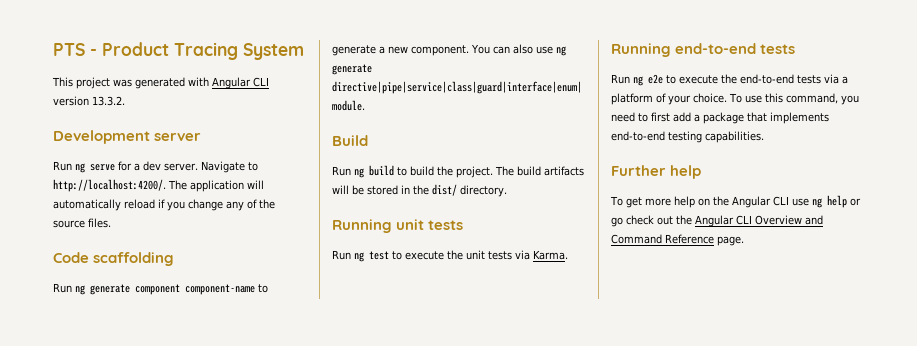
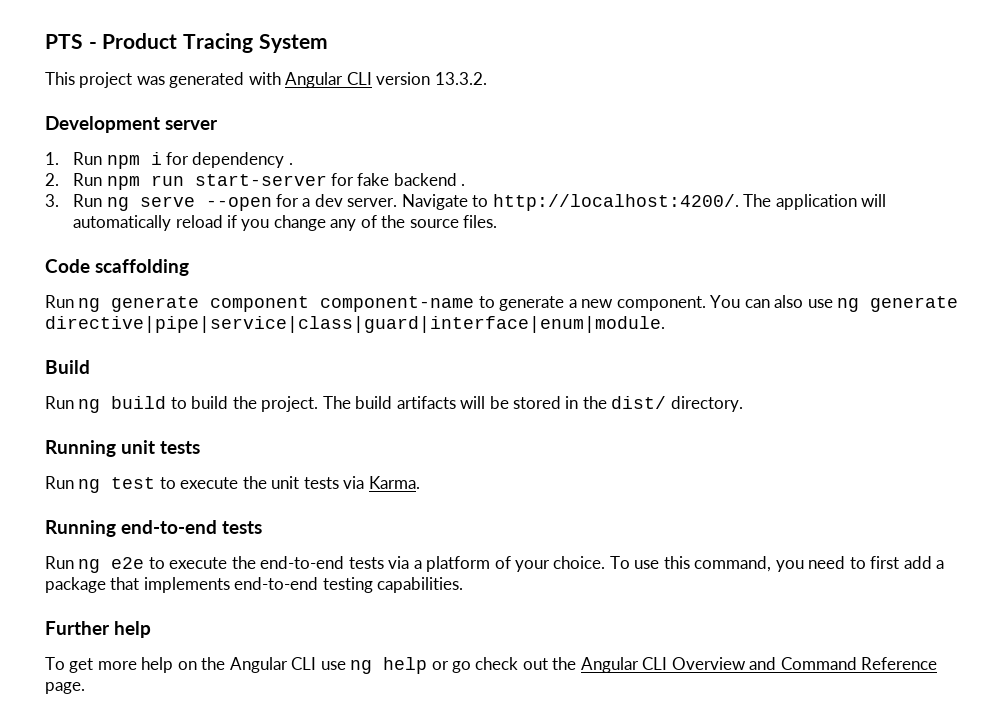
(202, 137) none -> [45,152,293,169] [45,173,466,190] [45,194,59,207] 1. Run npm i for dependency . // 2. Run npm run start-server for fake backend . // 3.
(115, 167) none -> [205,197,272,211] --open

